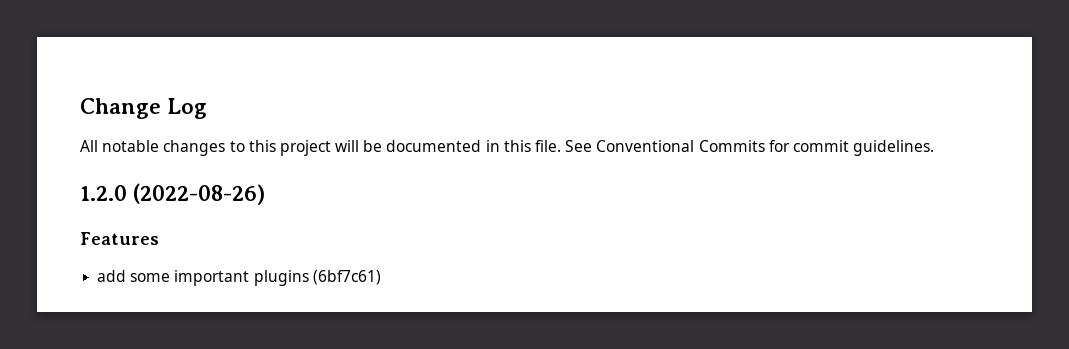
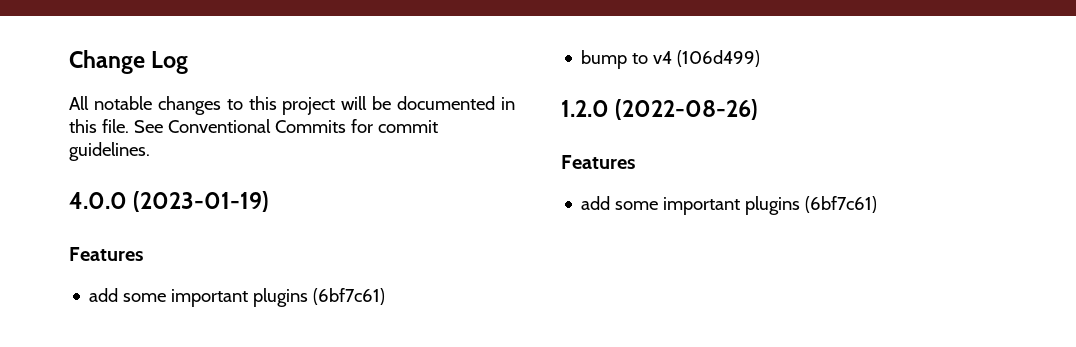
(935, 148) none -> [69,191,270,212] [69,247,143,261] [89,288,386,307] [581,50,761,69] // 4.0.0 (2023-01-19) // Features // add some important plugins (6bf7c61) // bump to v4 (106d499)

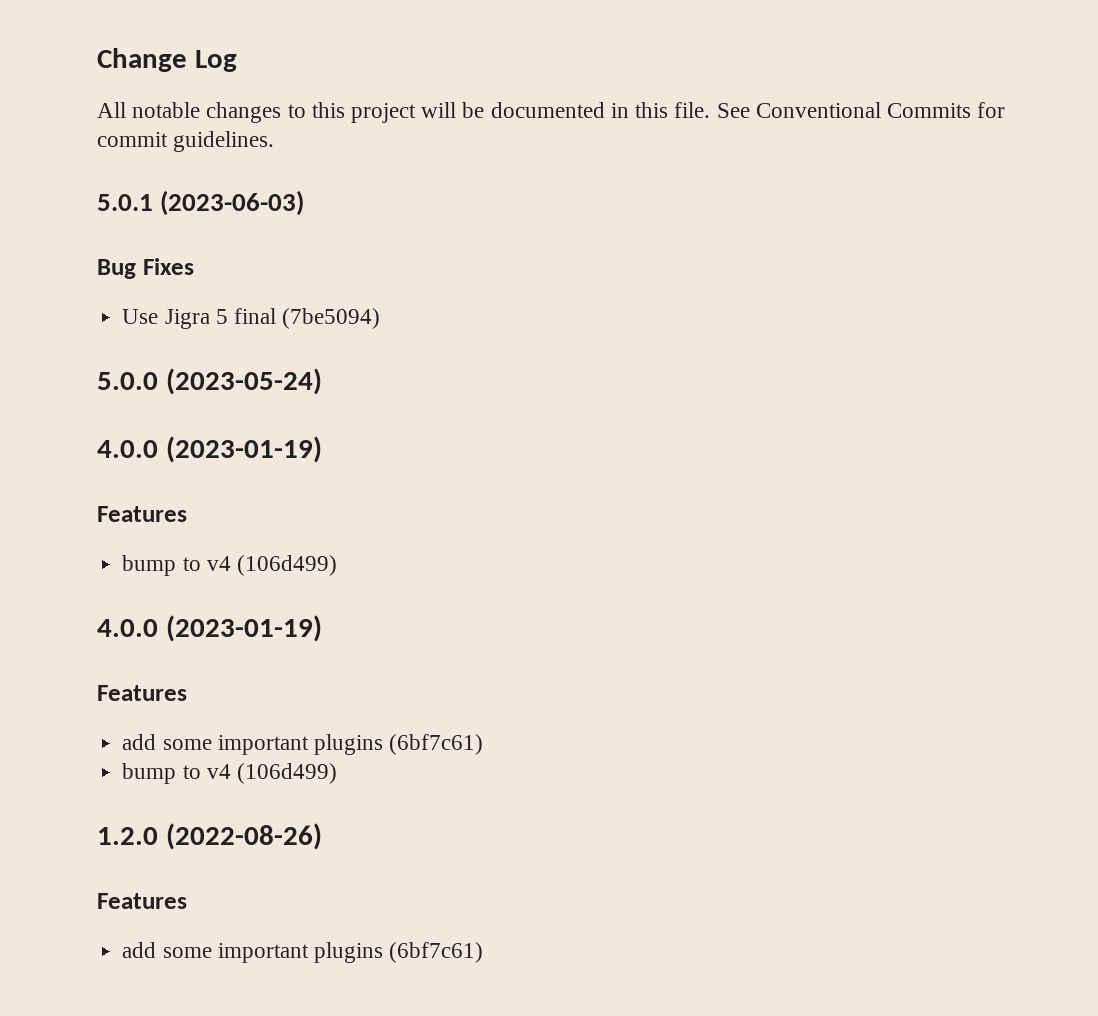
(150, 151) none -> [97,190,305,216] [97,258,194,279] [122,308,381,329] [97,368,322,395] [97,436,322,463] [97,506,187,522] [122,555,337,576] // 5.0.1 (2023-06-03) // Bug Fixes // Use Jigra 5 final (7be5094) // 5.0.0 (2023-05-24) // 4.0.0 (2023-01-19) // Features // bump to v4 (106d499)

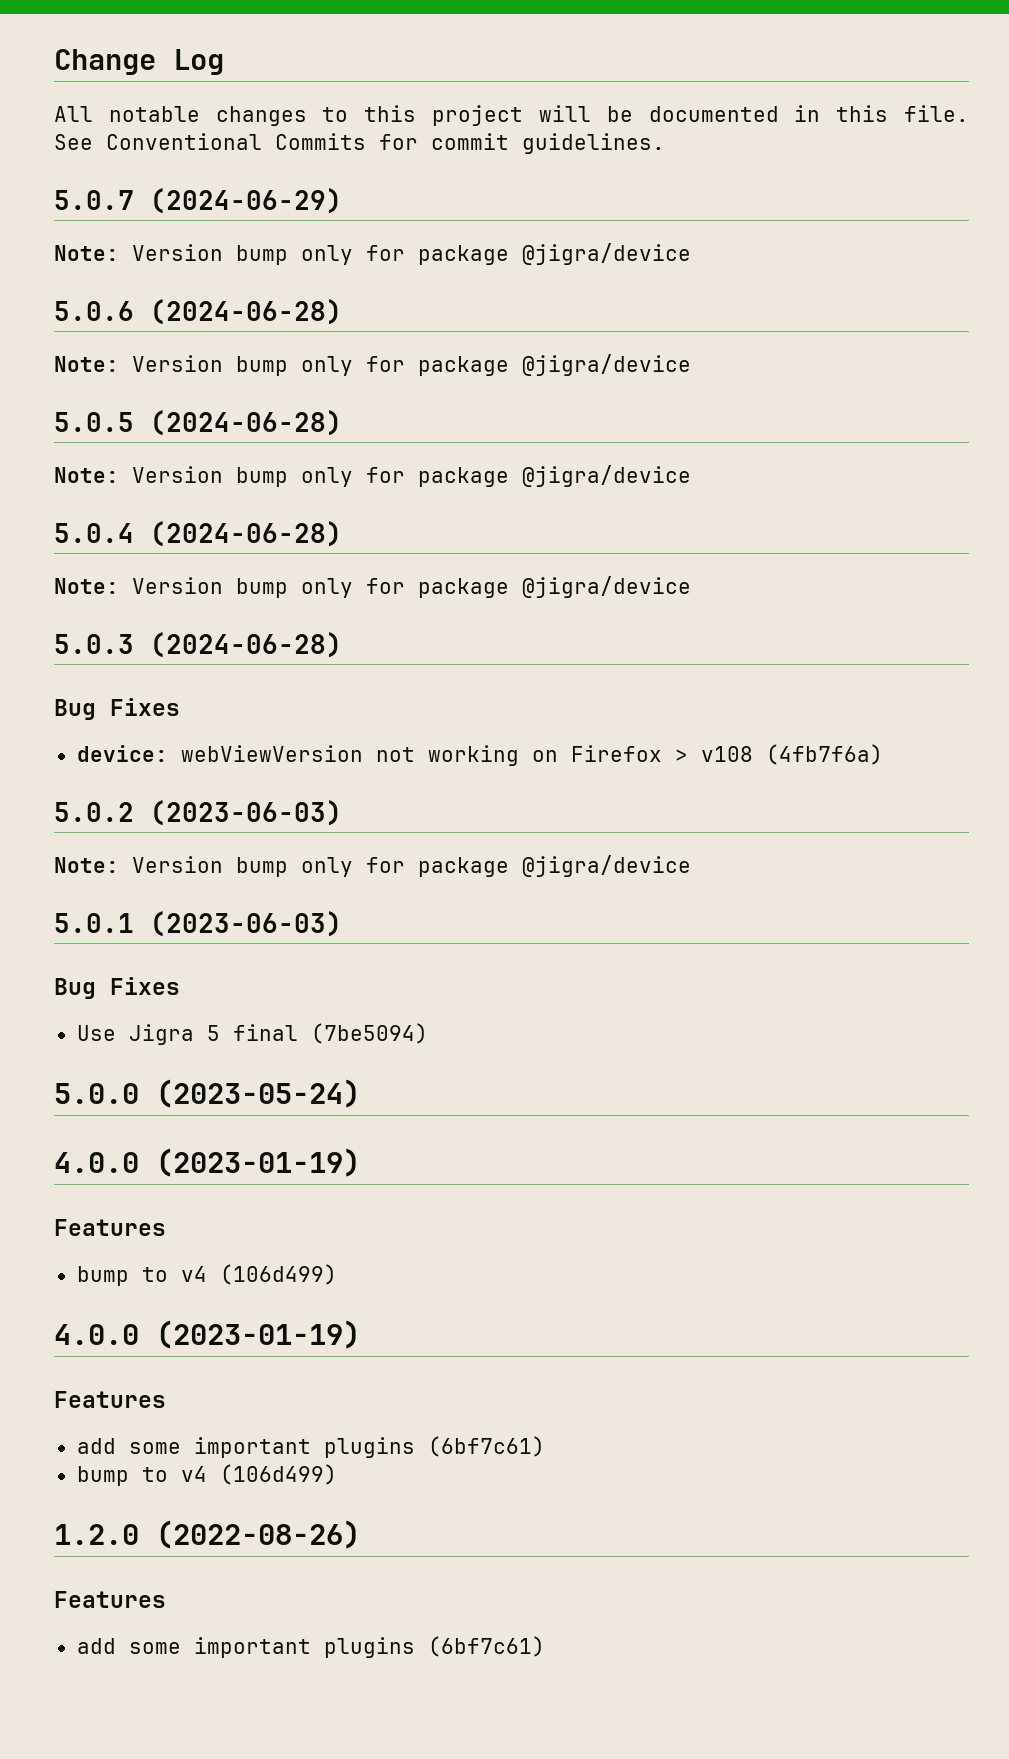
(275, 141) none -> [54,188,342,214] [54,243,691,265] [54,299,342,325] [54,354,691,376] [54,410,342,436] [54,465,691,487] [54,521,342,547] [54,576,691,598] [54,632,342,658] [54,698,180,720] [76,744,883,766] [54,800,342,826] [54,855,691,877] // 5.0.7 (2024-06-29) // Note: Version bump only for package @jigra/device // 5.0.6 (2024-06-28) // Note: Version bump only for package @jigra/device // 5.0.5 (2024-06-28) // Note: Version bump only for package @jigra/device // 5.0.4 (2024-06-28) // Note: Version bump only for package @jigra/device // 5.0.3 (2024-06-28) // Bug Fixes // device: webViewVersion not working on Firefox > v108 (4fb7f6a) // 5.0.2 (2023-06-03) // Note: Version bump only for package @jigra/device

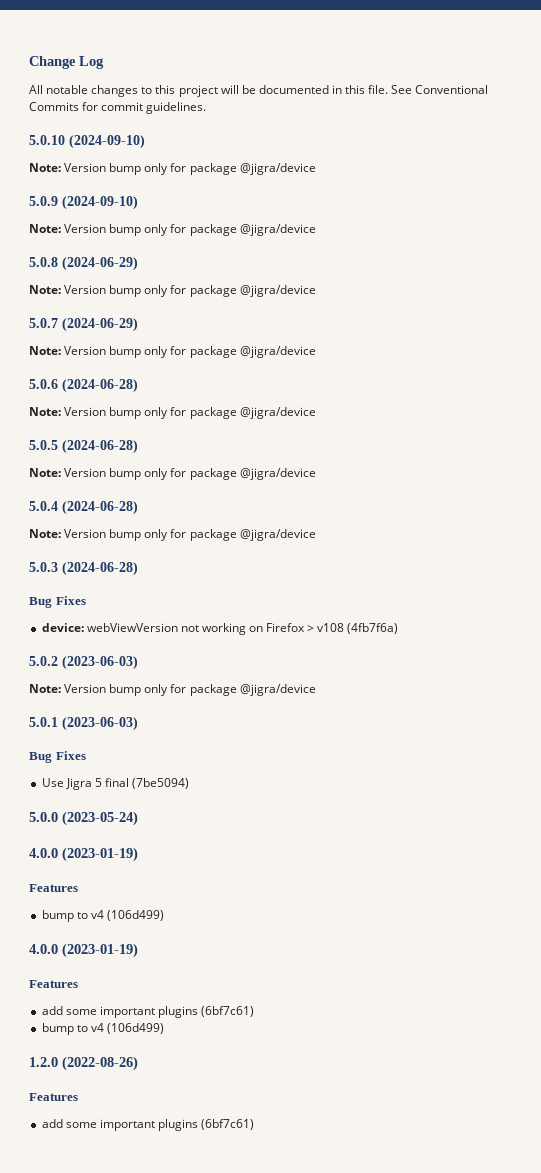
(665, 143) none -> [29,135,145,148] [29,163,316,175] [29,196,138,209] [29,224,316,236] [29,257,138,270] [29,285,316,297] // 5.0.10 (2024-09-10) // Note: Version bump only for package @jigra/device // 5.0.9 (2024-09-10) // Note: Version bump only for package @jigra/device // 5.0.8 (2024-06-29) // Note: Version bump only for package @jigra/device

